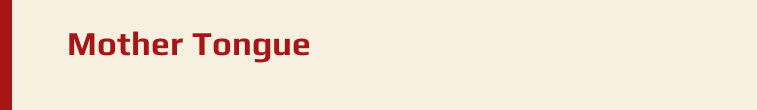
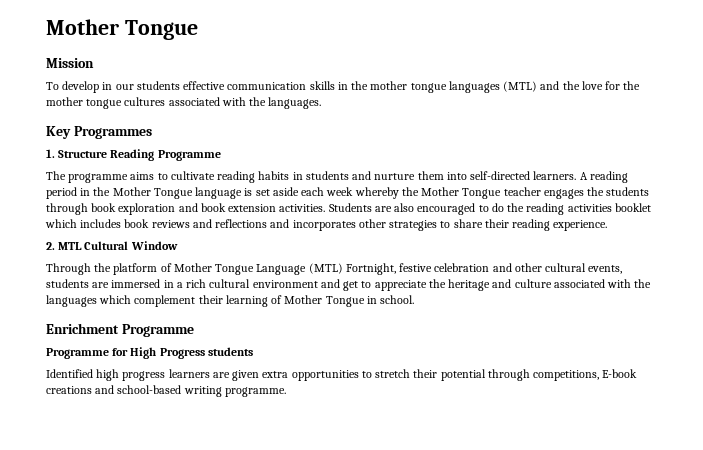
[67,31,312,63] Mother Tongue -> [46,19,198,40] [46,58,94,68] [46,81,641,93] [46,97,322,109] [46,126,152,139] [46,149,221,161] [46,171,628,183] [46,187,650,199] [46,203,651,215] [45,219,608,231] [46,241,178,250] [46,263,623,275] [46,279,652,291] [46,295,415,307] [46,323,194,337] [46,347,253,359] [46,369,638,381] [46,385,286,397] Mother Tongue // Mission // To develop in our students effective communication skills in the mother tongue languages (MTL) and the love for the mother tongue cultures associated with the languages. // Key Programmes // 1. Structure Reading Programme // The programme aims to cultivate reading habits in students and nurture them into self-directed learners. A reading period in the Mother Tongue language is set aside each week whereby the Mother Tongue teacher engages the students through book exploration and book extension activities. Students are also encouraged to do the reading activities booklet which includes book reviews and reflections and incorporates other strategies to share their reading experience. // 2. MTL Cultural Window // Through the platform of Mother Tongue Language (MTL) Fortnight, festive celebration and other cultural events, students are immersed in a rich cultural environment and get to appreciate the heritage and culture associated with the languages which complement their learning of Mother Tongue in school. // Enrichment Programme // Programme for High Progress students // Identified high progress learners are given extra opportunities to stretch their potential through competitions, E-book creations and school-based writing programme.

